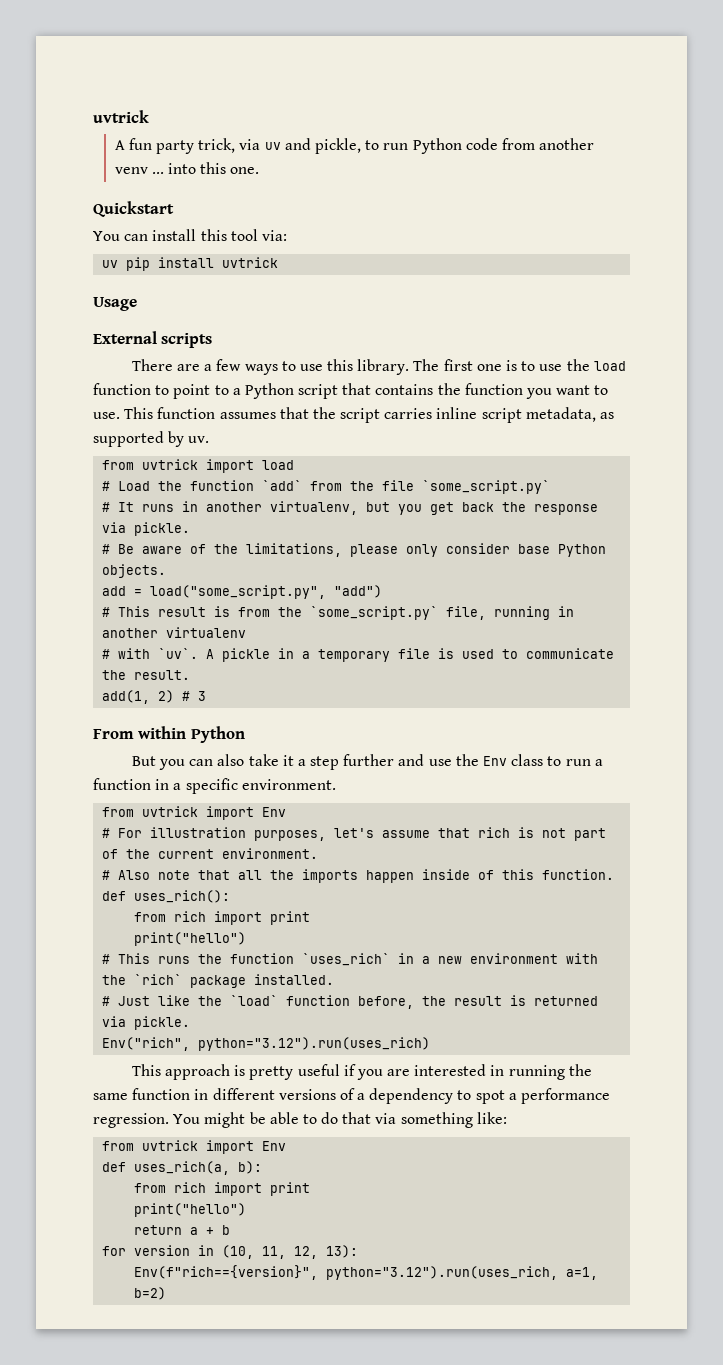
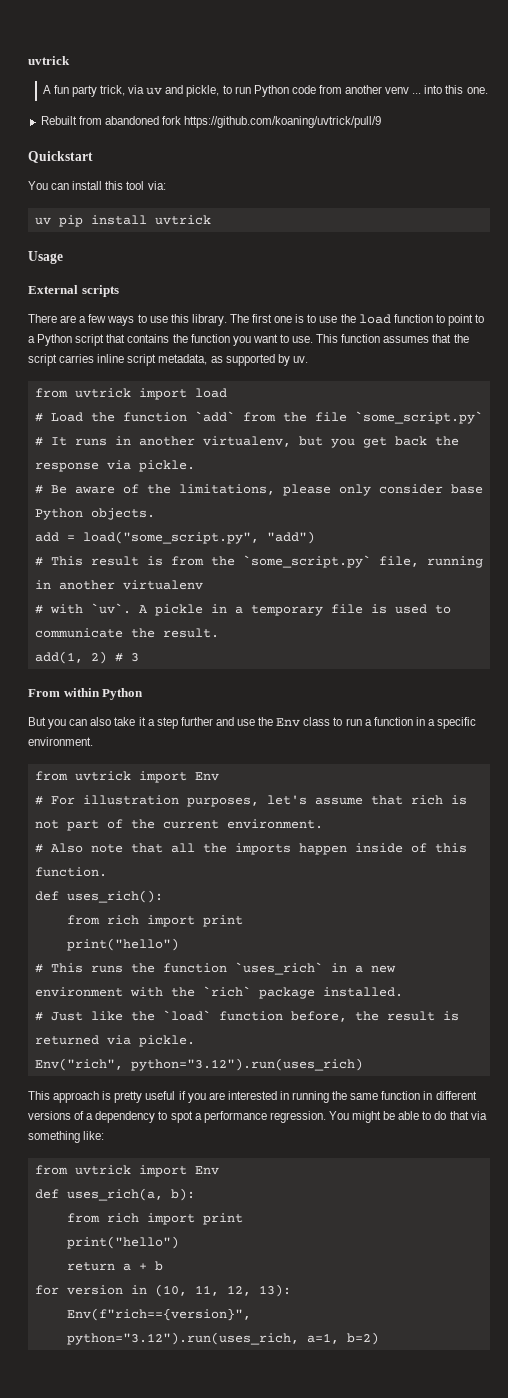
(260, 170) none -> [40,116,382,128] // Rebuilt from abandoned fork https://github.com/koaning/uvtrick/pull/9

